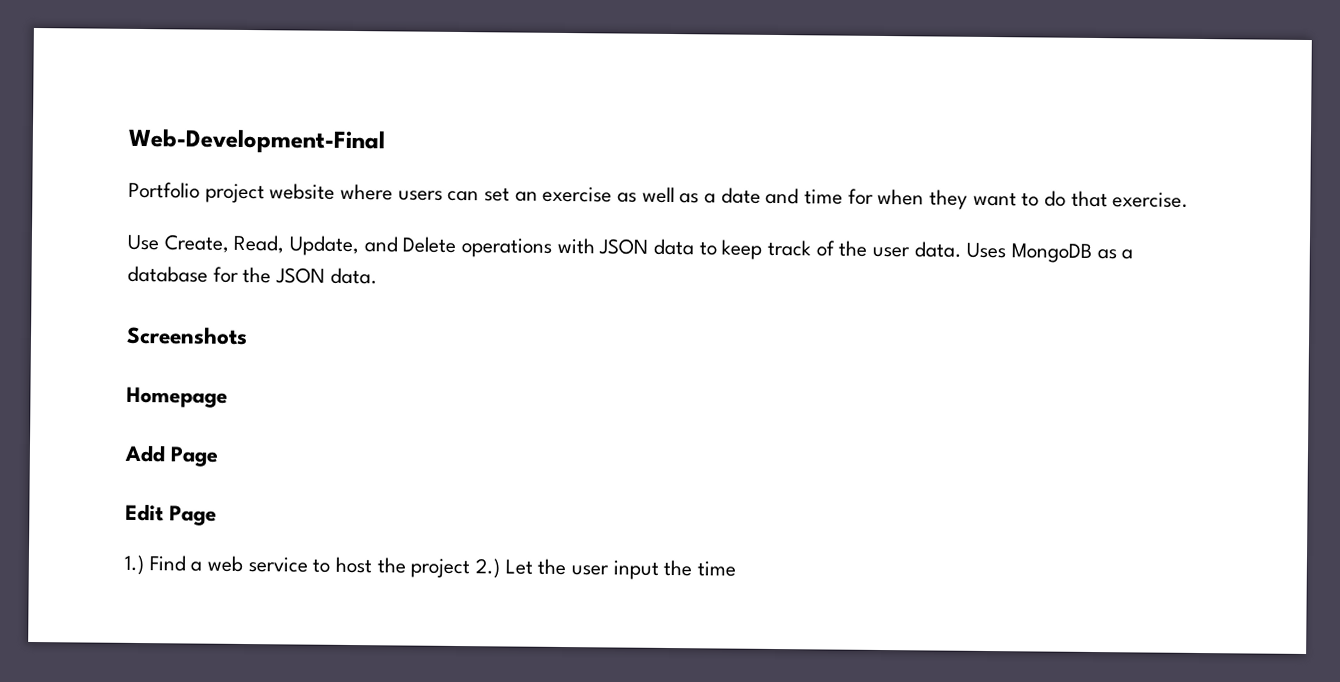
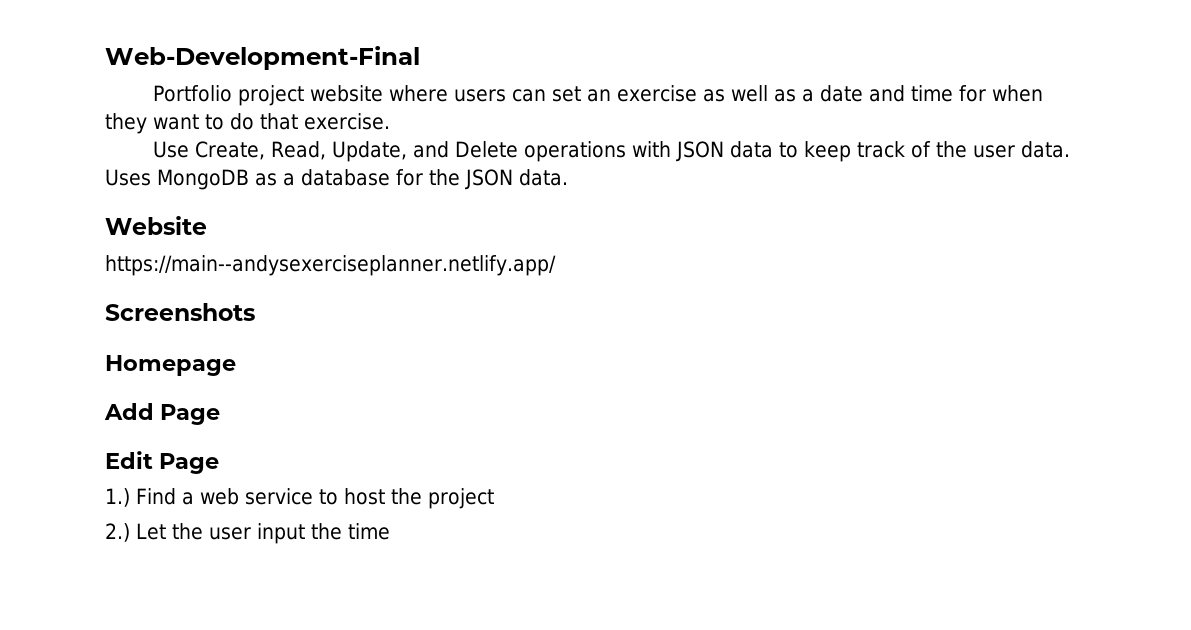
(378, 276) none -> [105,216,207,235] [105,255,556,276] // Website // https://main--andysexerciseplanner.netlify.app/
(471, 568) none -> (494, 498) //

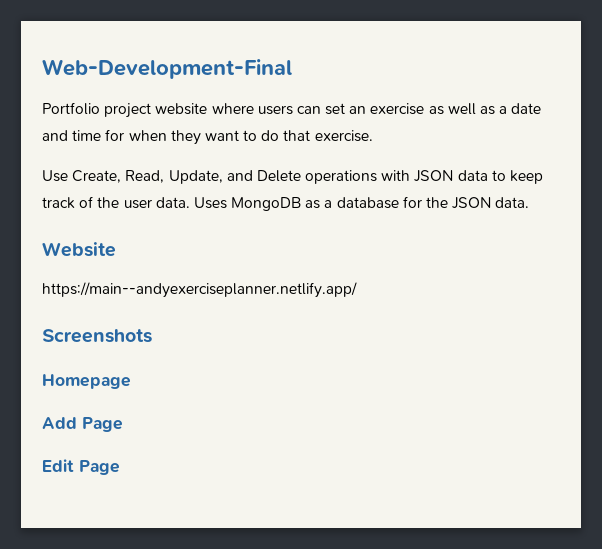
[105,255,556,276] https://main--andysexerciseplanner.netlify.app/ -> [42,282,357,298] https://main--andyexerciseplanner.netlify.app/
[105,488,494,509] [105,523,390,544] // 1.) Find a web service to host the project // 2.) Let the user input the time -> (120, 467) none

